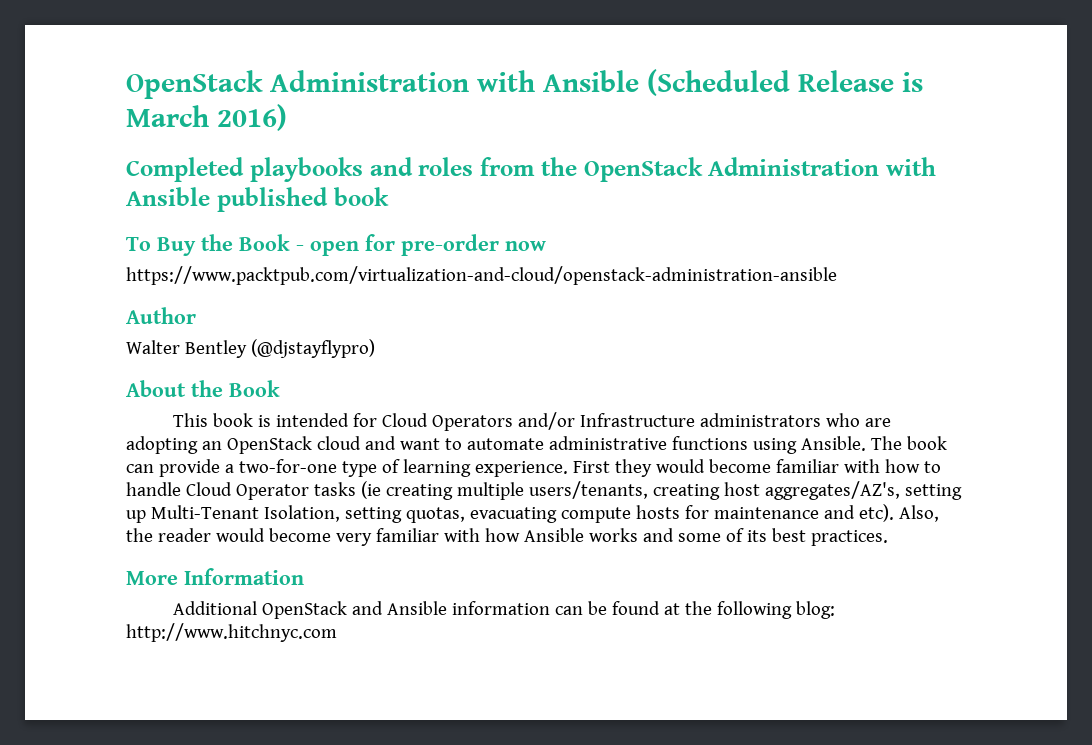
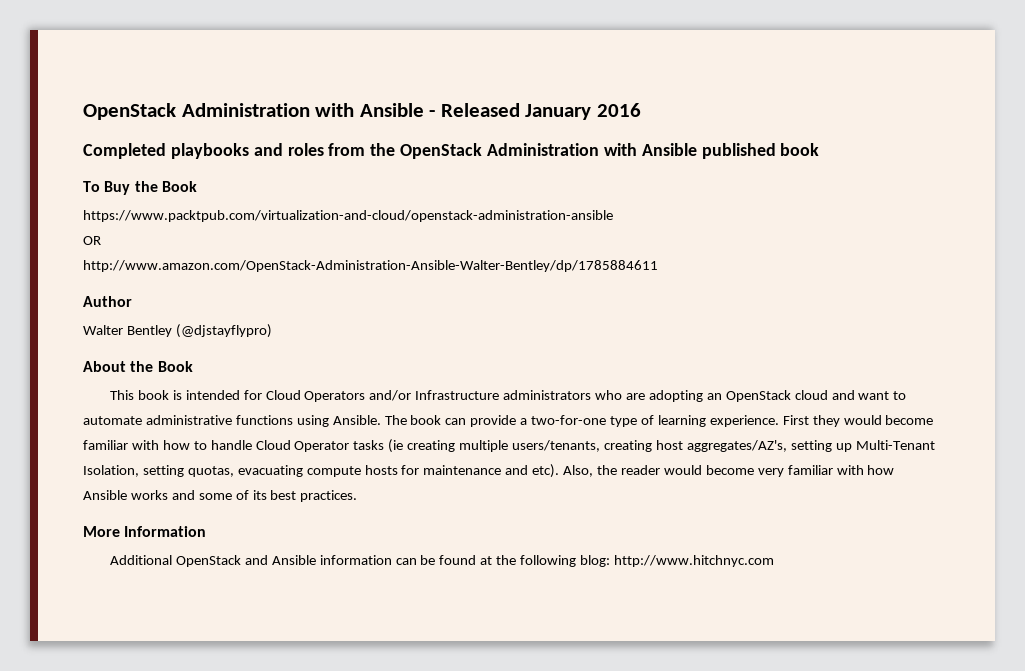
[126,69,923,99] [126,104,287,131] OpenStack Administration with Ansible (Scheduled Release is March 2016) -> [83,103,641,120] OpenStack Administration with Ansible - Released January 2016
[296,234,546,256] - open for pre-order now -> (197, 186) none
(837, 275) none -> [83,236,101,245] [83,260,658,272] // OR // http://www.amazon.com/OpenStack-Administration-Ansible-Walter-Bentley/dp/1785884611

